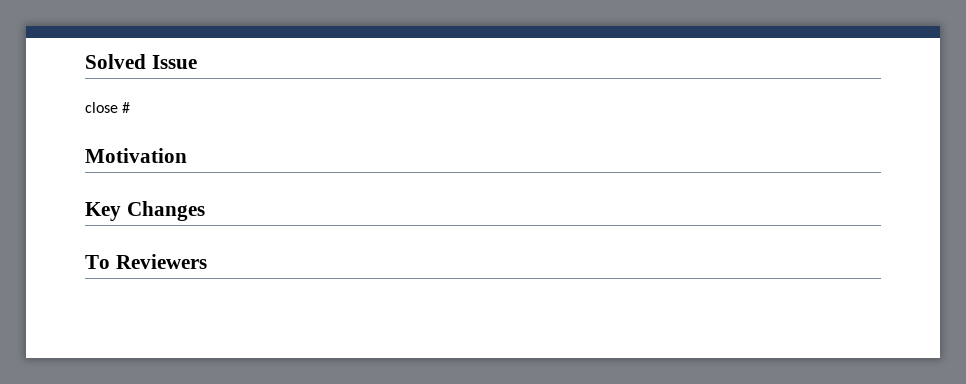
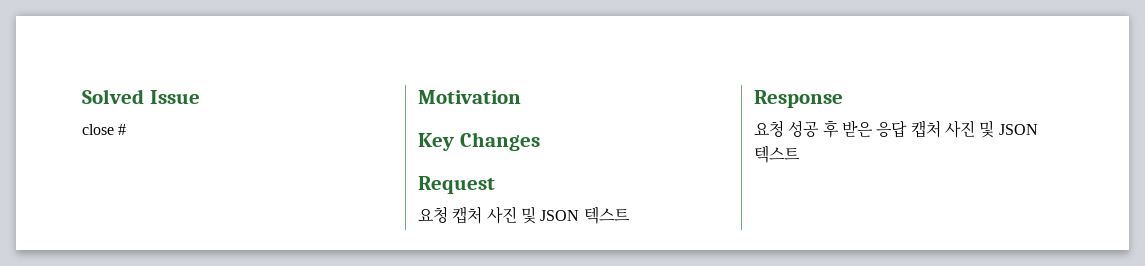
[85,254,207,269] To Reviewers -> [418,176,495,194] [418,206,630,224] [754,90,843,108] [754,120,1038,138] [754,145,800,163] Request // 요청 캡처 사진 및 JSON 텍스트 // Response // 요청 성공 후 받은 응답 캡처 사진 및 JSON 텍스트

